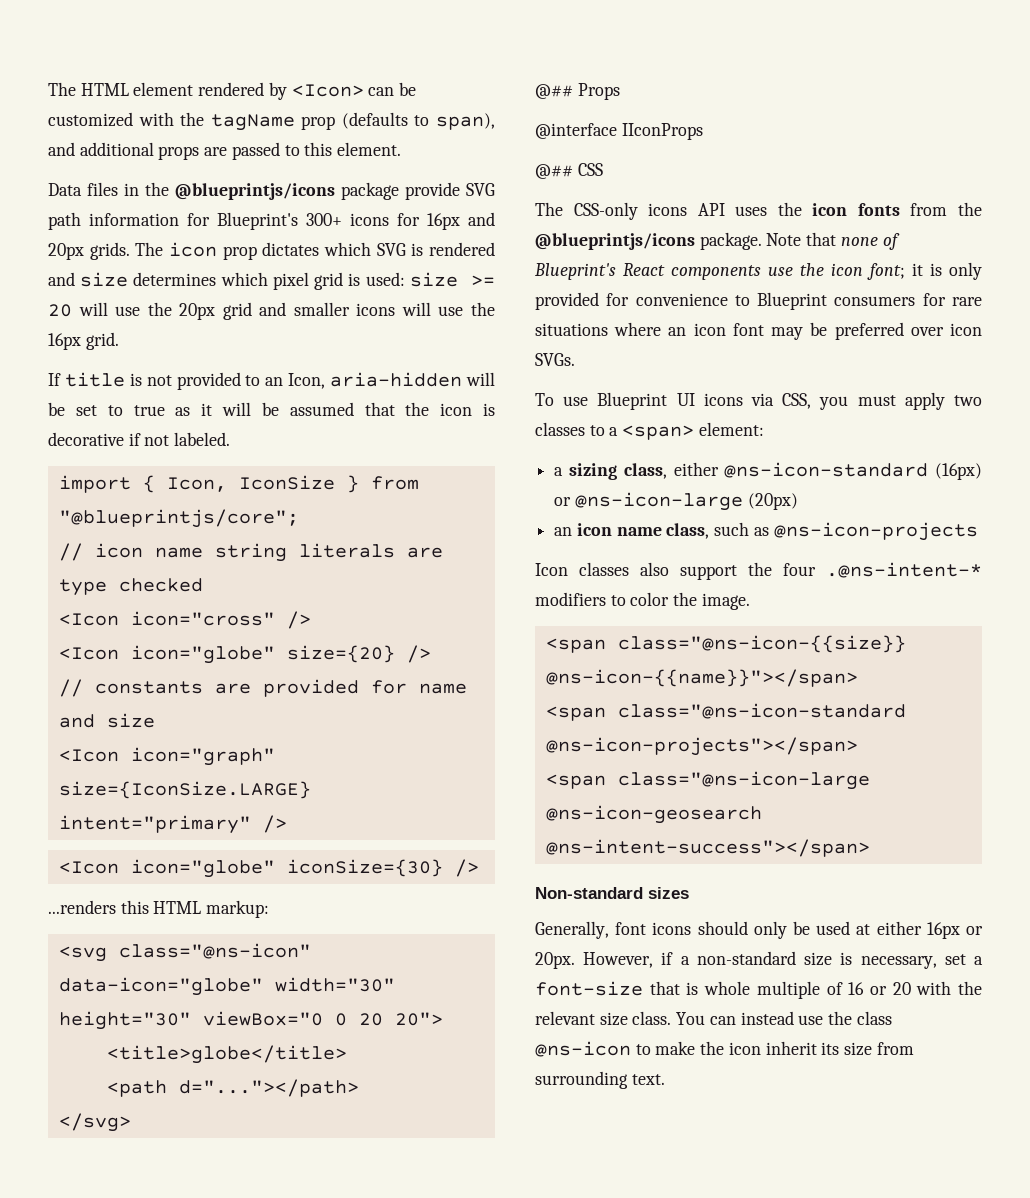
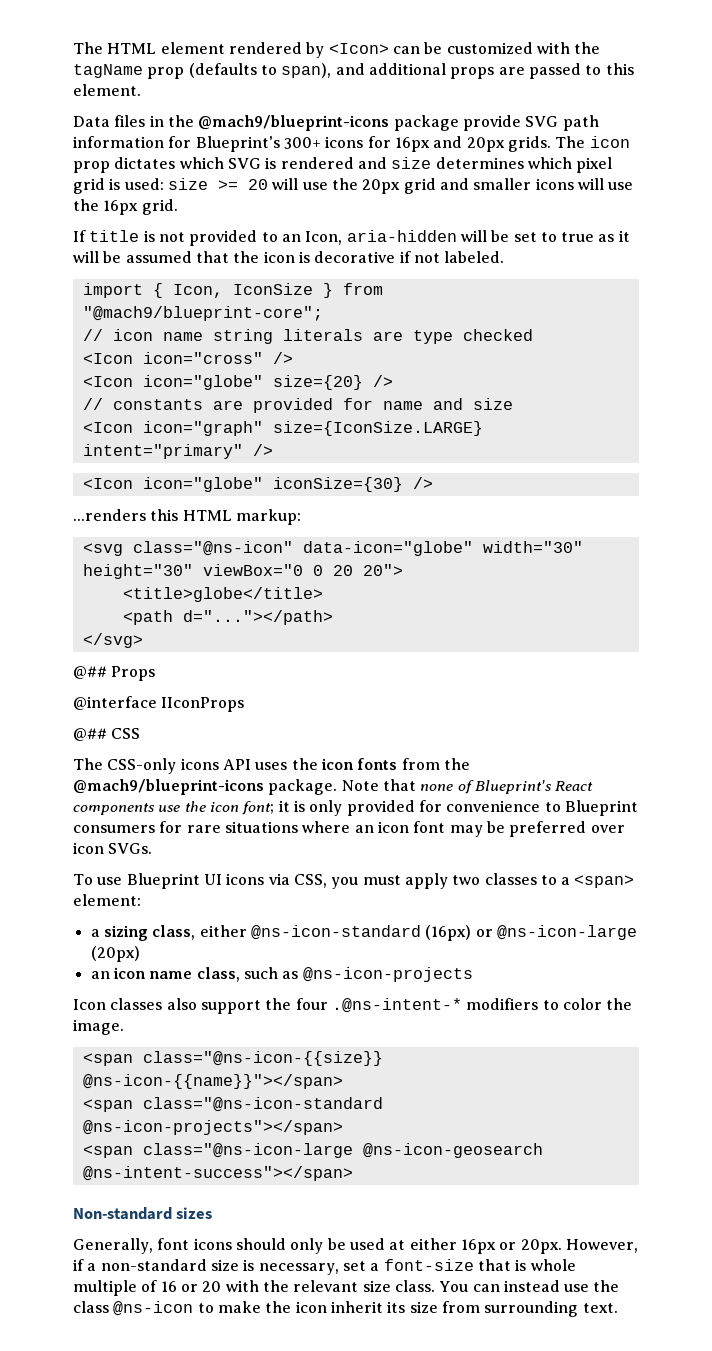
[175,183,335,200] @blueprintjs/icons -> [198,115,390,131] @mach9/blueprint-icons
[58,509,299,528] "@blueprintjs/core"; -> [82,306,323,321] "@mach9/blueprint-core";
[535,233,695,250] @blueprintjs/icons -> [73,779,264,795] @mach9/blueprint-icons

